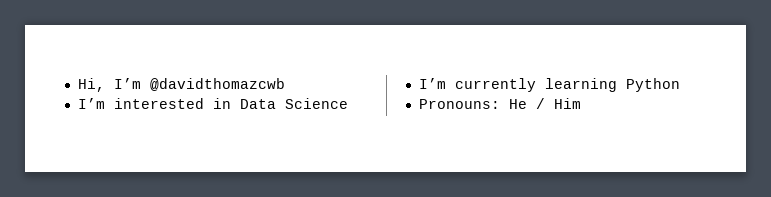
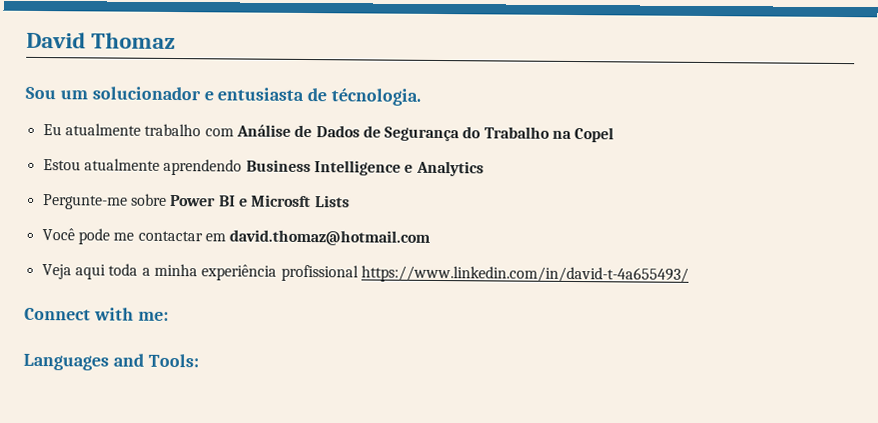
[77,78,285,92] [77,98,348,109] [418,78,680,92] [418,98,581,109] Hi, I’m @davidthomazcwb // I’m interested in Data Science // I’m currently learning Python // Pronouns: He / Him -> [26,31,177,50] [25,86,422,106] [42,123,615,143] [42,158,484,177] [42,193,350,210] [41,228,431,246] [41,263,689,284] [24,307,169,321] [23,353,199,371] David Thomaz // Sou um solucionador e entusiasta de técnologia. // Eu atualmente trabalho com Análise de Dados de Segurança do Trabalho na Copel // Estou atualmente aprendendo Business Intelligence e Analytics // Pergunte-me sobre Power BI e Microsft Lists // Você pode me contactar em david.thomaz@hotmail.com // Veja aqui toda a minha experiência profissional https://www.linkedin.com/in/david-t-4a655493/ // Connect with me: // Languages and Tools:

